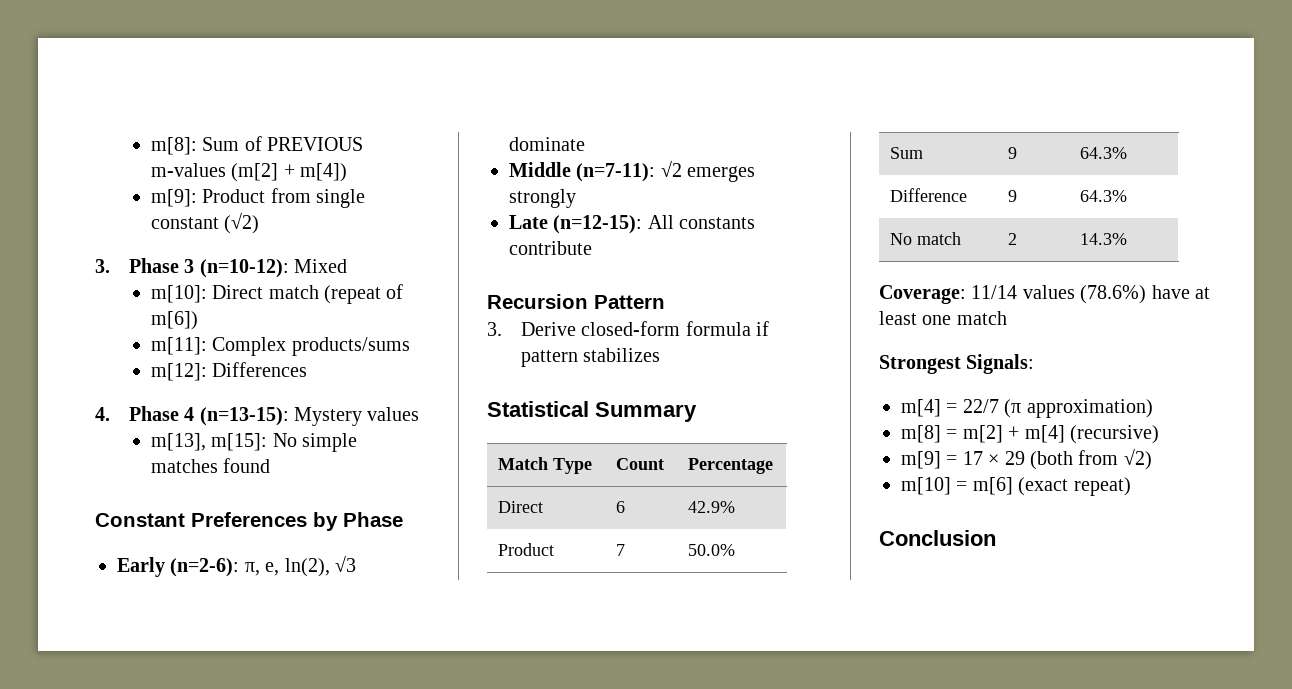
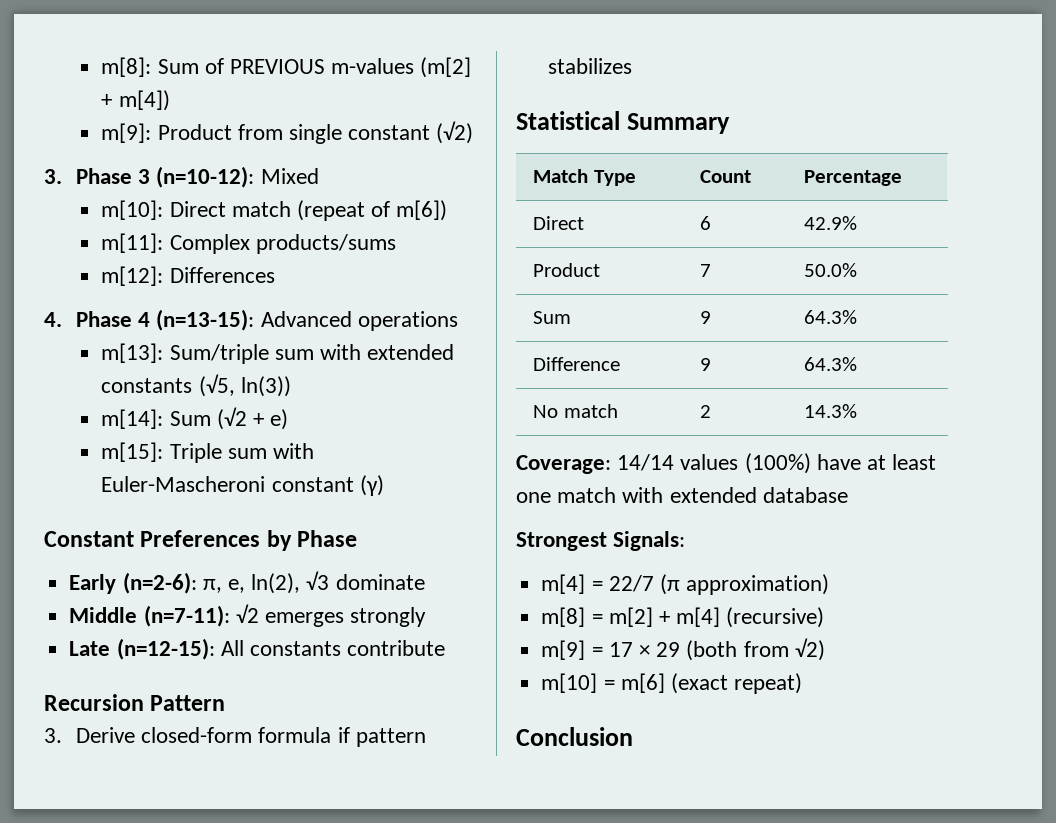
[294,407,420,426] [150,433,358,452] [150,458,271,473] Mystery values // m[13], m[15]: No simple matches found -> [260,311,458,331] [101,343,455,364] [101,374,291,397] [101,407,289,430] [101,442,314,463] [101,475,384,496] Advanced operations // m[13]: Sum/triple sum with extended constants (√5, ln(3)) // m[14]: Sum (√2 + e) // m[15]: Triple sum with Euler-Mascheroni constant (γ)
[971,285,1147,304] 11/14 values (78.6%) -> [617,453,811,474] 14/14 values (100%)
(1007, 318) none -> [622,487,848,503] with extended database

